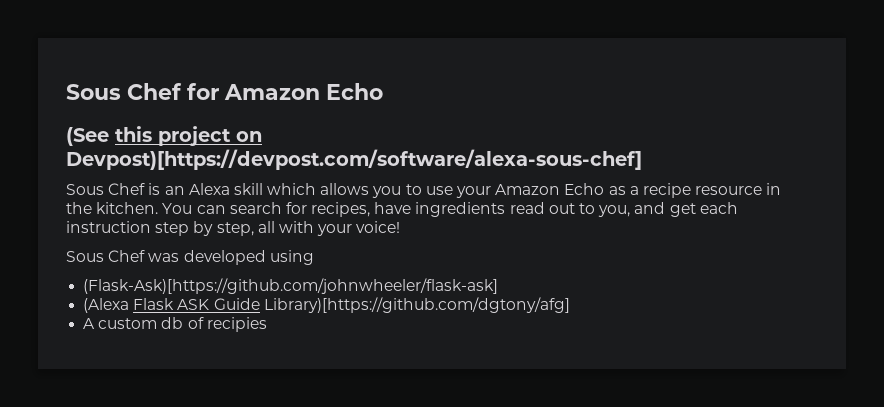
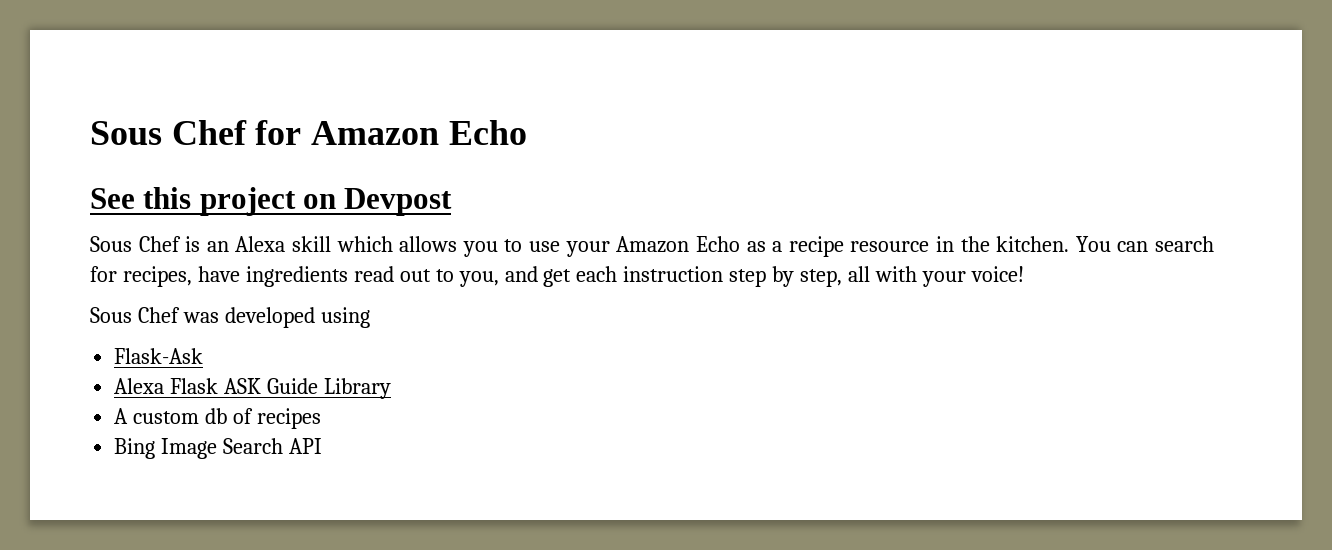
[66,127,109,146] (See -> [90,188,135,209] See
[66,149,642,170] Devpost)[https://devpost.com/software/alexa-sous-chef] -> [344,188,453,216] Devpost
[83,278,499,294] [83,298,130,313] (Flask-Ask)[https://github.com/johnwheeler/flask-ask] // (Alexa -> [114,348,204,364] [114,378,165,394] Flask-Ask // Alexa
[263,297,570,313] Library)[https://github.com/dgtony/afg] -> [323,378,391,399] Library
[206,317,267,332] recipies -> [256,408,321,429] [114,438,323,459] recipes // Bing Image Search API

